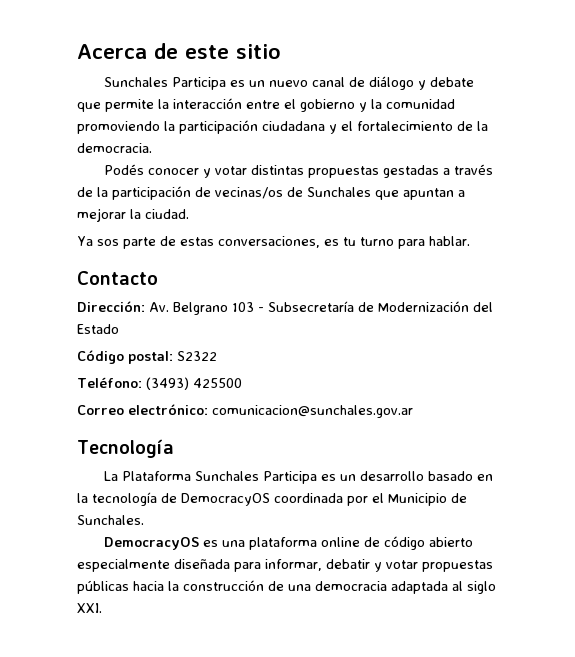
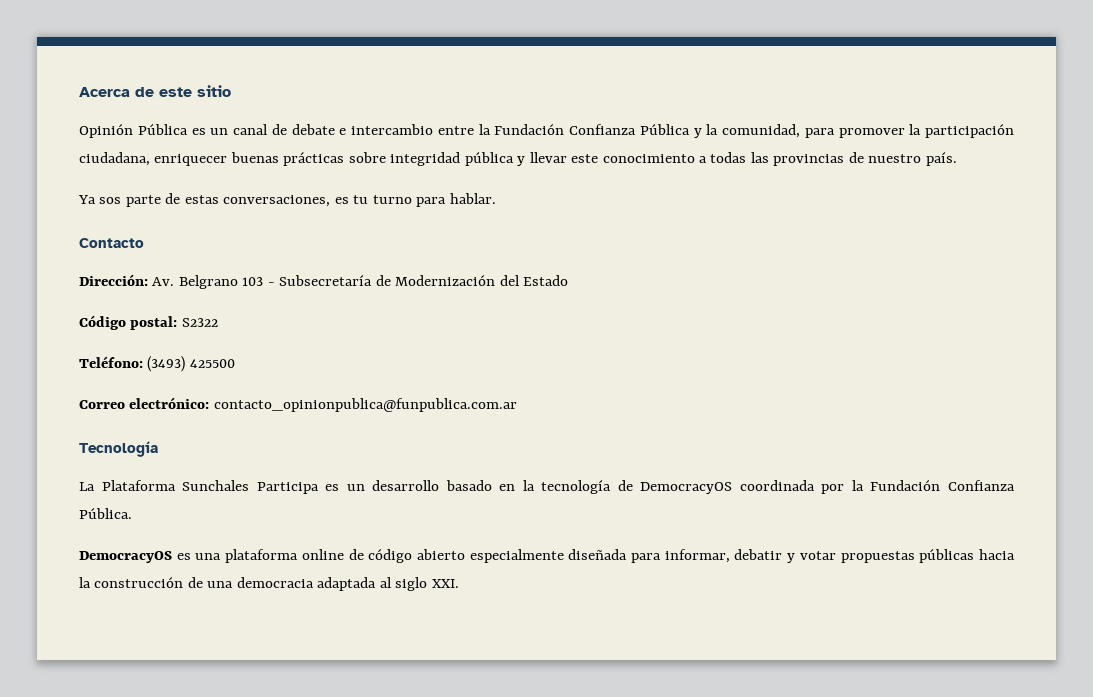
[104,77,309,90] Sunchales Participa es un nuevo -> [79,124,229,138] Opinión Pública es un
[369,76,475,90] [77,98,455,112] [77,120,488,134] [77,143,152,153] [104,164,494,178] [77,186,465,200] [77,208,189,222] diálogo y debate que permite la interacción entre el gobierno y la comunidad promoviendo la participación ciudadana y el fortalecimiento de la democracia. // Podés conocer y votar distintas propuestas gestadas a través de la participación de vecinas/os de Sunchales que apuntan a mejorar la ciudad. -> [291,124,1014,138] [79,152,957,166] debate e intercambio entre la Fundación Confianza Pública y la comunidad, para promover la participación ciudadana, enriquecer buenas prácticas sobre integridad pública y llevar este conocimiento a todas las provincias de nuestro país.
[212,405,413,418] comunicacion@sunchales.gov.ar -> [213,398,517,412] contacto_opinionpublica@funpublica.com.ar
[372,493,467,506] [77,515,144,525] el Municipio de Sunchales. -> [851,480,1015,491] [79,508,132,519] la Fundación Confianza Pública.

